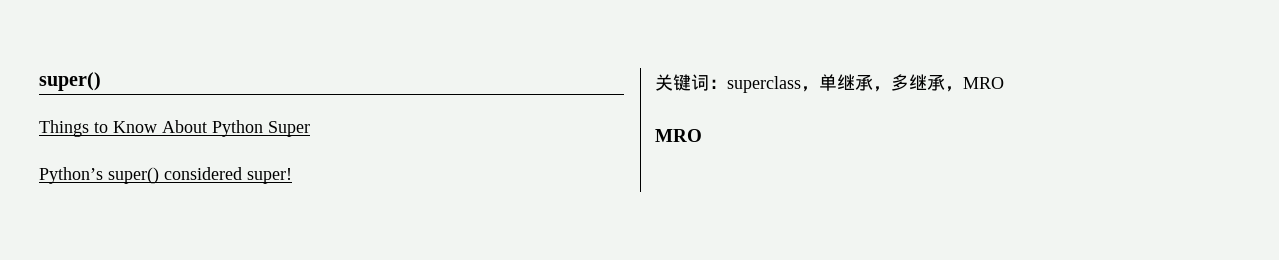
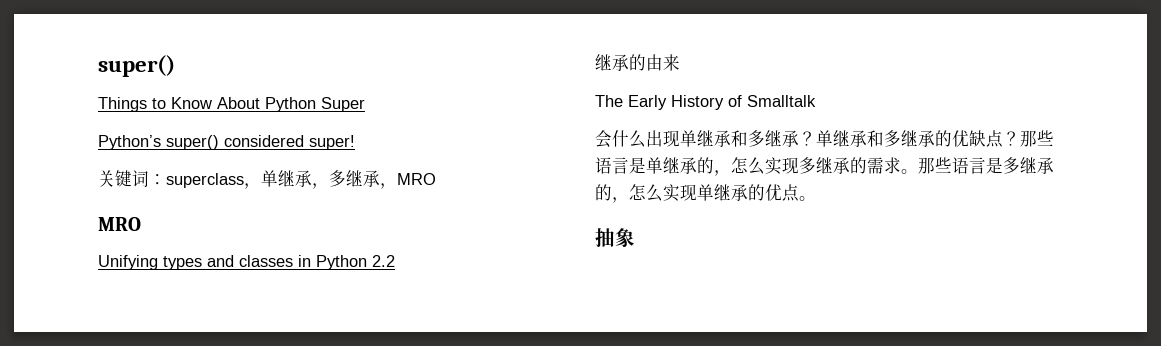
(702, 135) none -> [98,255,395,270] [595,54,680,71] [595,95,816,110] [595,130,1054,148] [595,157,1054,176] [595,184,816,203] [595,228,635,247] // Unifying types and classes in Python 2.2 // 继承的由来 // The Early History of Smalltalk // 会什么出现单继承和多继承？单继承和多继承的优缺点？那些语言是单继承的，怎么实现多继承的需求。那些语言是多继承的，怎么实现单继承的优点。 // 抽象

